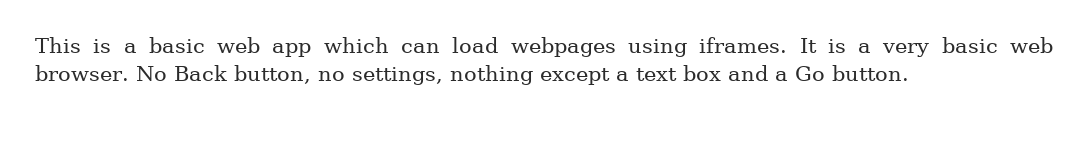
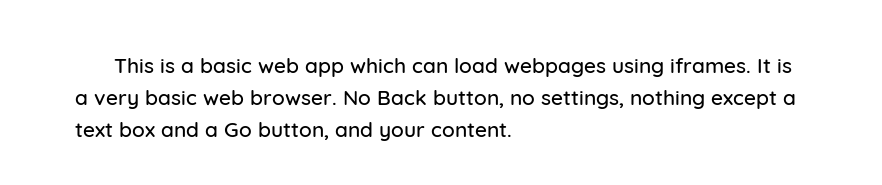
[831,65,909,81] button. -> [258,122,512,141] button, and your content.

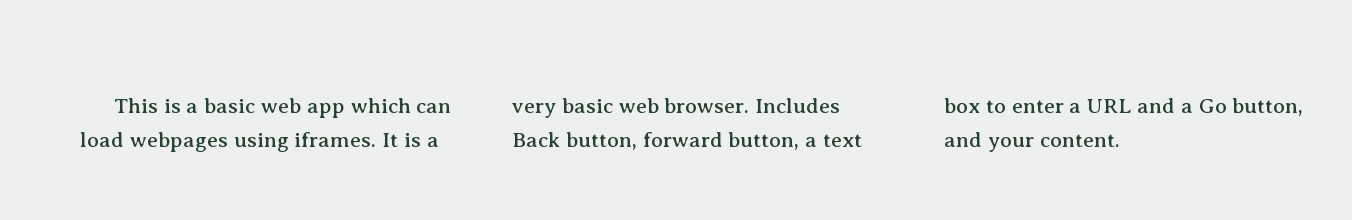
[343,91,371,105] No -> [755,98,841,113] Includes
[510,90,796,109] [75,122,155,137] no settings, nothing except a text box -> [642,132,863,150] [944,98,1132,113] forward button, a text box to enter a URL

